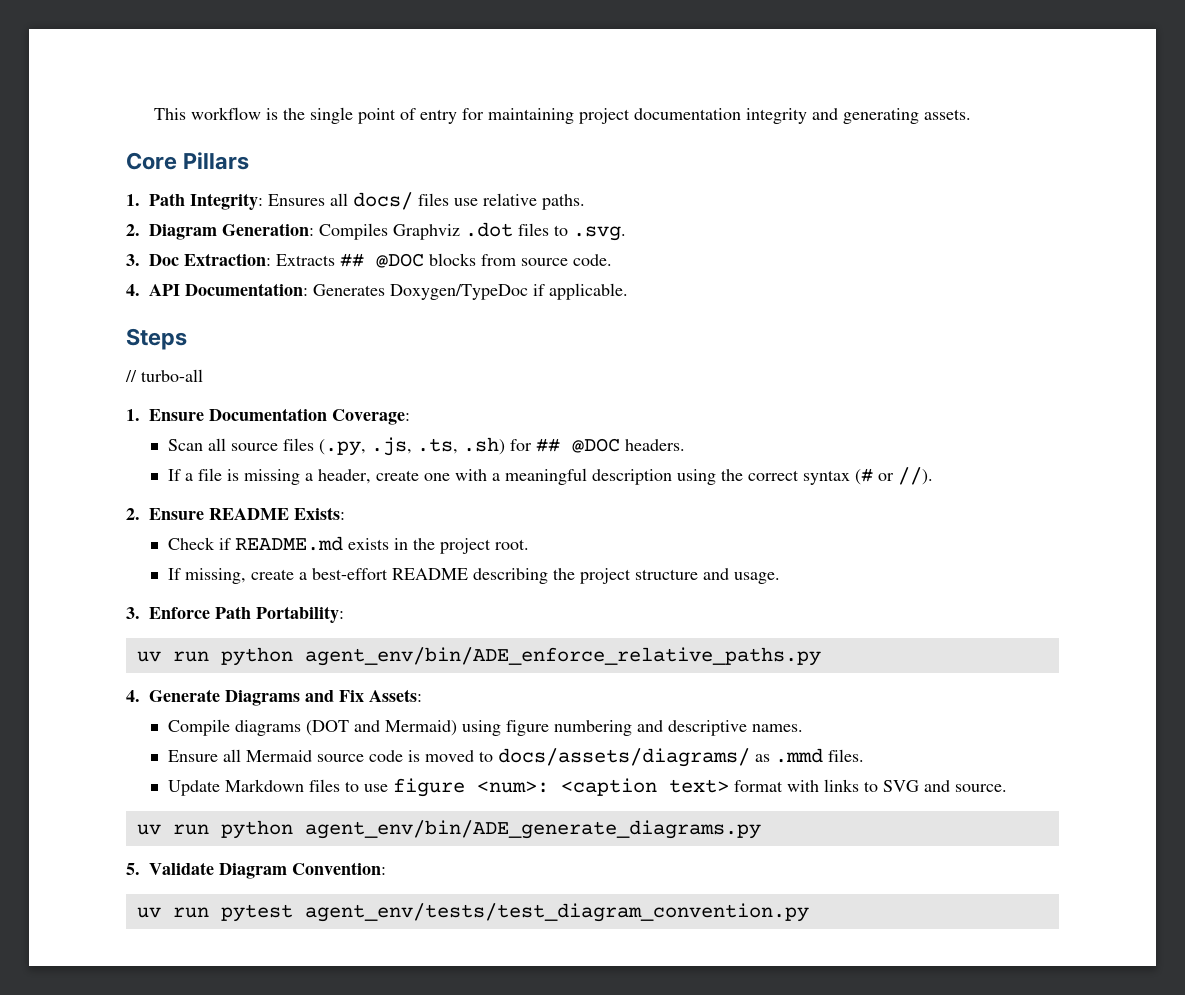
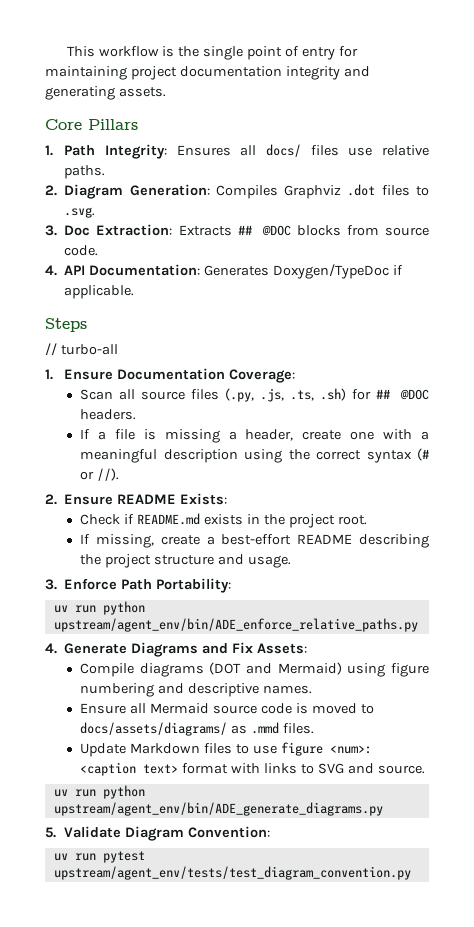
[304,647,821,666] agent_env/bin/ADE_enforce_relative_paths.py -> [53,618,418,632] upstream/agent_env/bin/ADE_enforce_relative_paths.py
[304,820,761,839] agent_env/bin/ADE_generate_diagrams.py -> [53,802,383,816] upstream/agent_env/bin/ADE_generate_diagrams.py
[304,903,809,922] agent_env/tests/test_diagram_convention.py -> [53,866,411,880] upstream/agent_env/tests/test_diagram_convention.py

